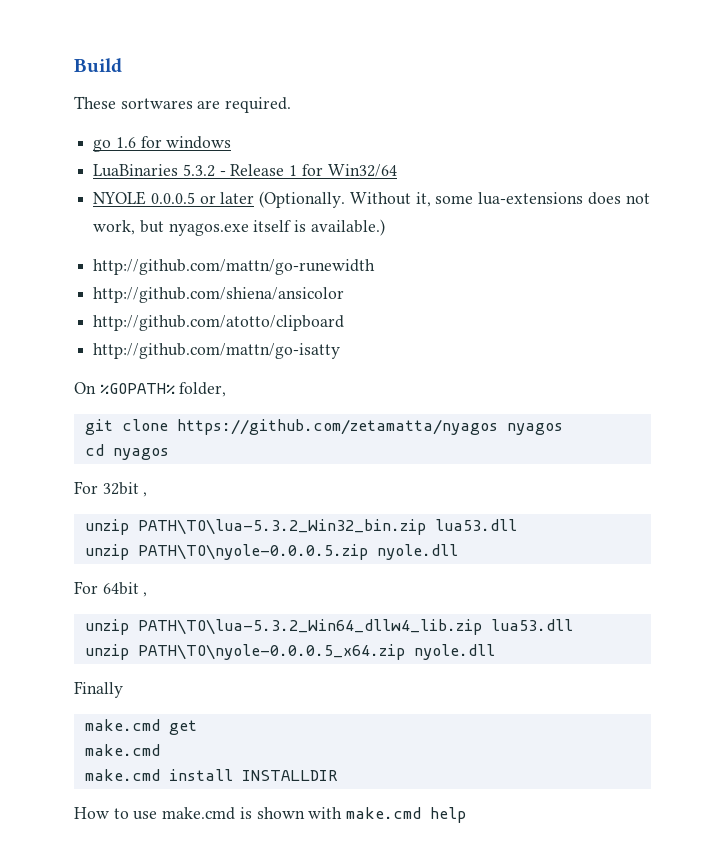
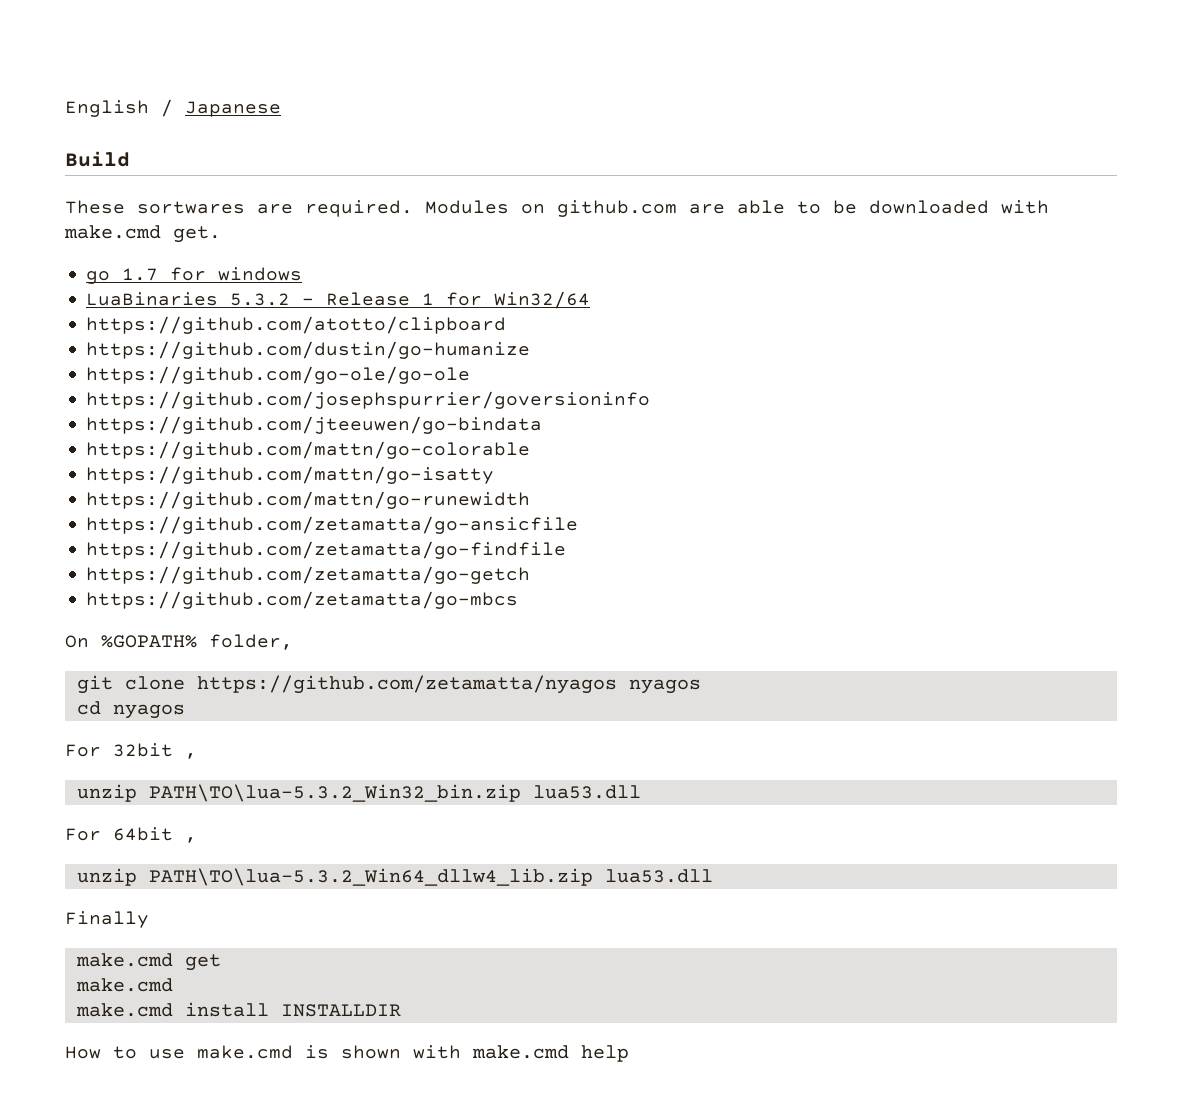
(74, 65) none -> [65,99,281,117] English / Japanese //
(292, 105) none -> [425,200,1049,217] [64,225,221,243] Modules on github.com are able to be downloaded with make.cmd get.
[115,137,136,148] 1.6 -> [122,268,159,281] 1.7
[93,191,650,208] [93,219,385,236] [93,259,376,275] [93,287,345,303] [93,315,345,331] [93,343,341,359] NYOLE 0.0.0.5 or later (Optionally. Without it, some lua-extensions does not work, but nyagos.exe itself is available.) // http://github.com/mattn/go-runewidth // http://github.com/shiena/ansicolor // http://github.com/atotto/clipboard // http://github.com/mattn/go-isatty -> [86,316,507,334] [86,341,531,359] [86,366,471,384] [86,391,651,409] [86,416,543,434] [86,441,531,459] [86,466,495,484] [86,491,531,509] [86,516,579,534] [86,541,567,559] [86,566,531,584] [86,591,519,609] https://github.com/atotto/clipboard // https://github.com/dustin/go-humanize // https://github.com/go-ole/go-ole // https://github.com/josephspurrier/goversioninfo // https://github.com/jteeuwen/go-bindata // https://github.com/mattn/go-colorable // https://github.com/mattn/go-isatty // https://github.com/mattn/go-runewidth // https://github.com/zetamatta/go-ansicfile // https://github.com/zetamatta/go-findfile // https://github.com/zetamatta/go-getch // https://github.com/zetamatta/go-mbcs
[84,544,458,560] // unzip PATH\TO\nyole-0.0.0.5.zip nyole.dll -> (641, 792) none
[84,644,495,660] // unzip PATH\TO\nyole-0.0.0.5_x64.zip nyole.dll -> (713, 876) none

